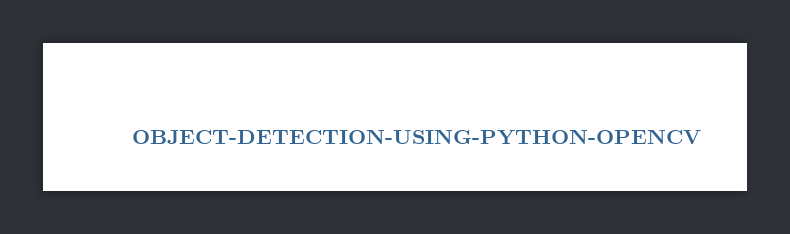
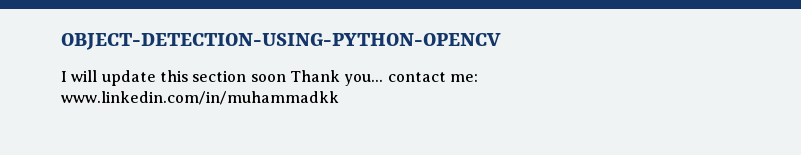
(701, 137) none -> [61,70,478,86] [61,91,339,105] // I will update this section soon Thank you... contact me: www.linkedin.com/in/muhammadkk

